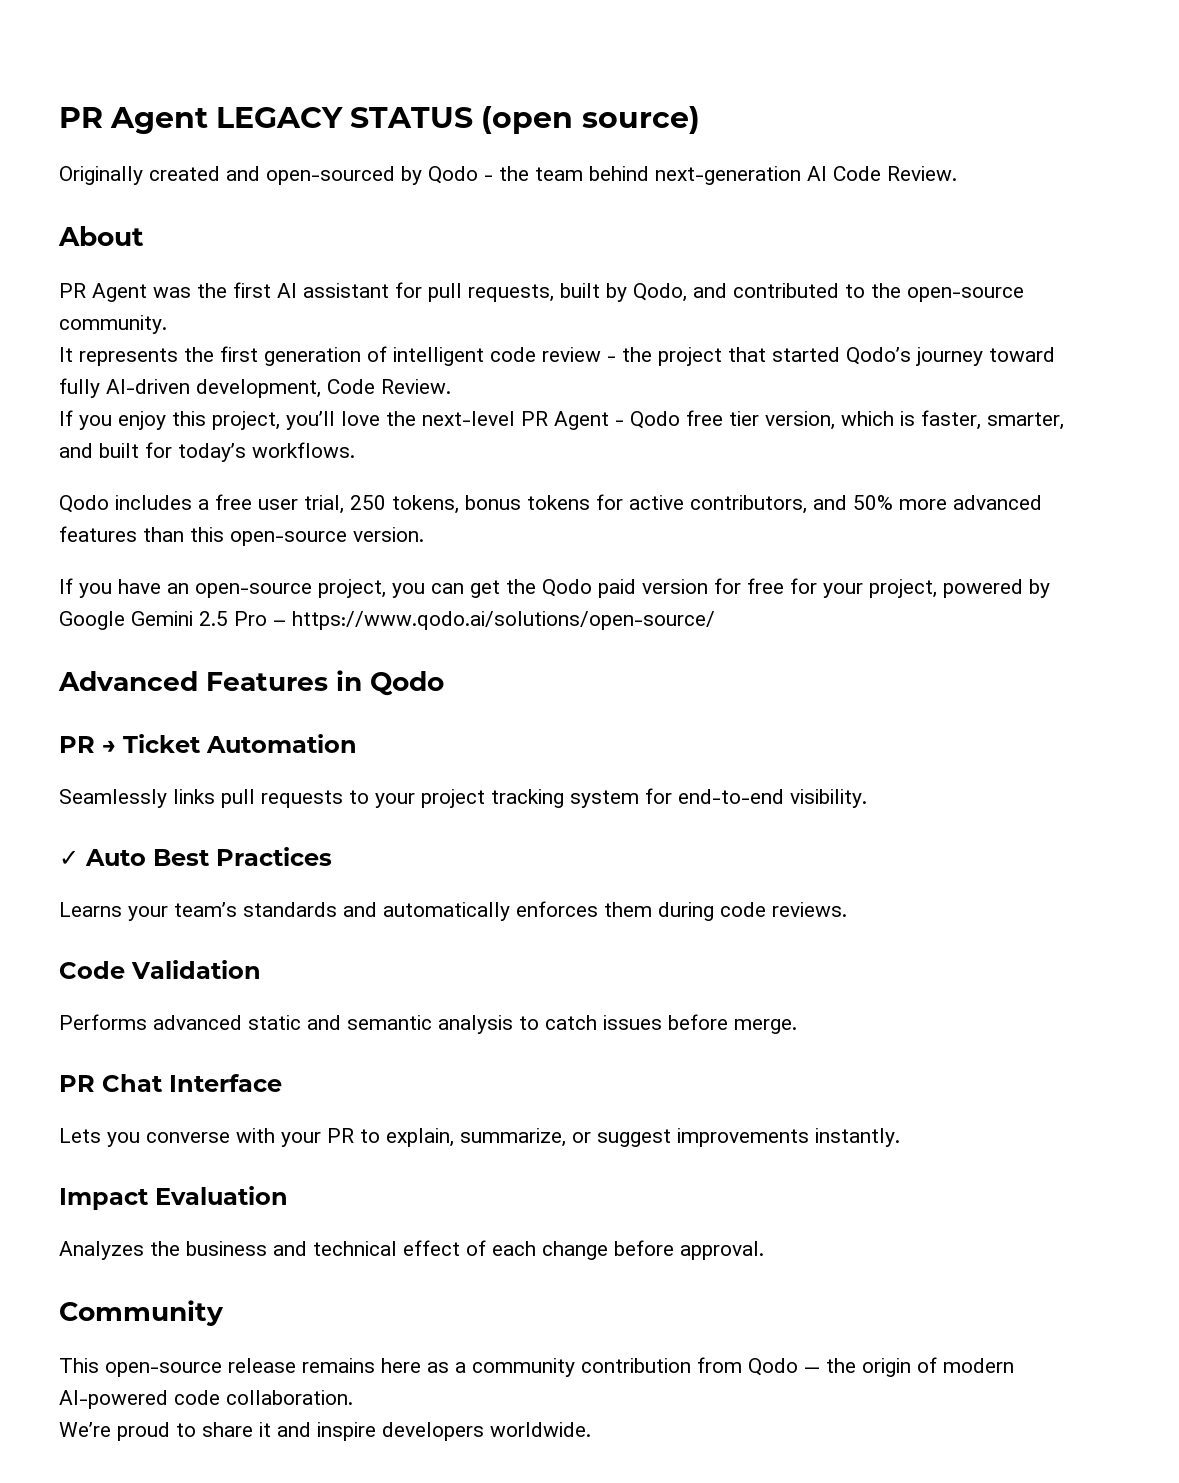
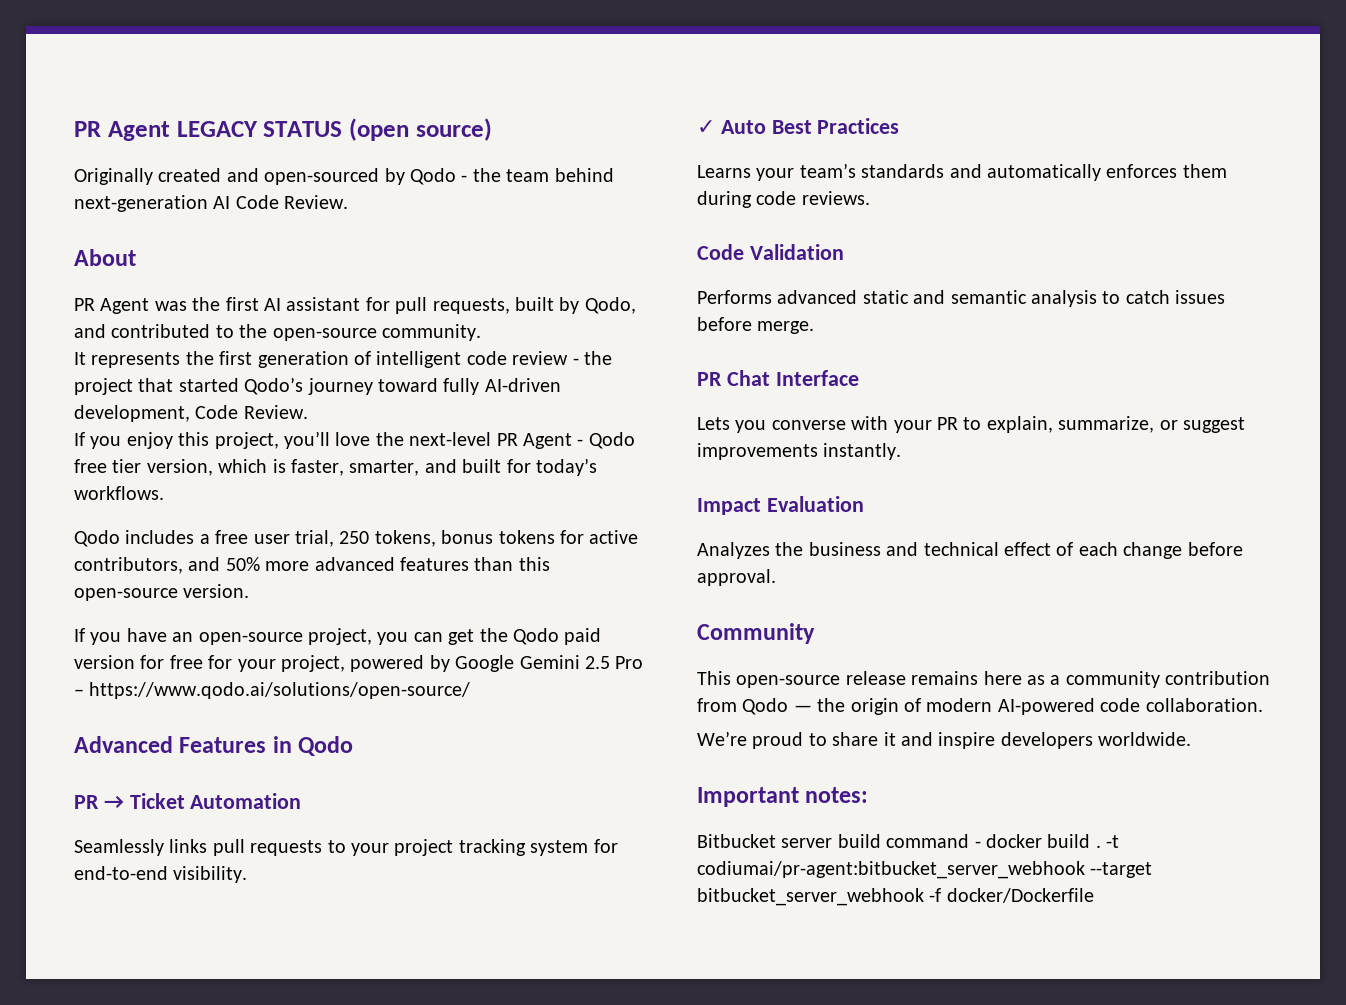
(591, 1429) none -> [697,787,869,807] [697,834,1120,848] [697,861,1153,879] [697,888,1094,906] // Important notes: // Bitbucket server build command - docker build . -t codiumai/pr-agent:bitbucket_server_webhook --target bitbucket_server_webhook -f docker/Dockerfile

